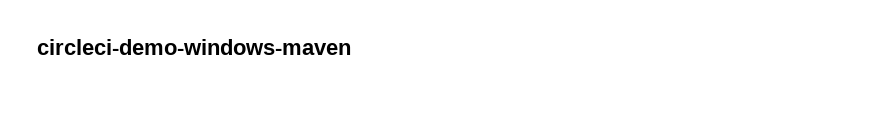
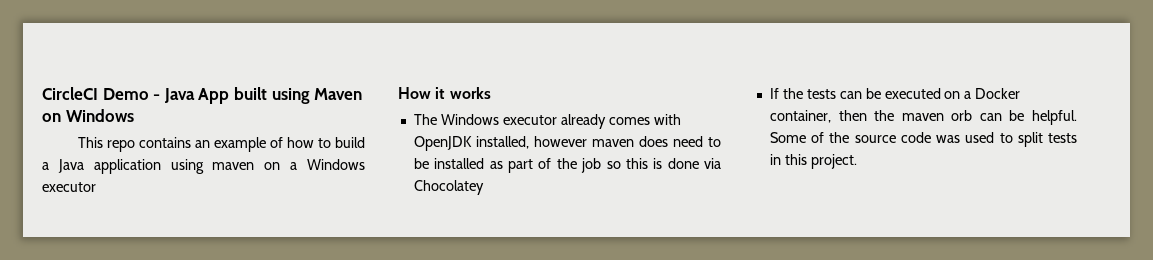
[37,39,351,55] circleci-demo-windows-maven -> [42,87,363,104] [42,109,134,122] [78,137,365,152] [42,159,365,174] [42,182,96,192] [398,87,491,99] [413,114,681,129] [413,136,721,151] [413,158,721,173] [413,180,484,195] [769,88,1021,99] [769,110,1077,125] [769,132,1077,147] [769,154,857,169] CircleCI Demo - Java App built using Maven on Windows // This repo contains an example of how to build a Java application using maven on a Windows executor // How it works // The Windows executor already comes with OpenJDK installed, however maven does need to be installed as part of the job so this is done via Chocolatey // If the tests can be executed on a Docker container, then the maven orb can be helpful. Some of the source code was used to split tests in this project.

